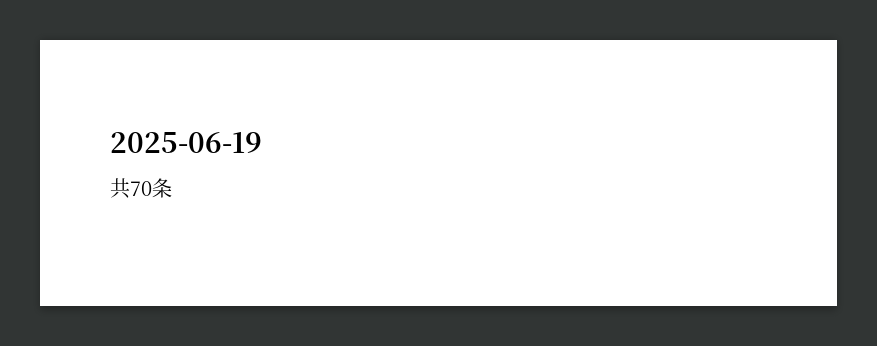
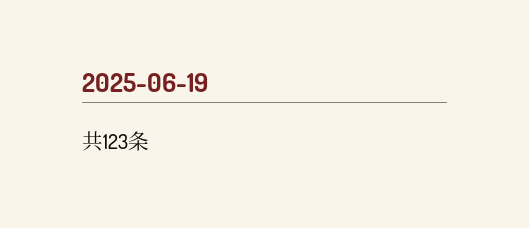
[130,181,152,196] 70 -> [103,134,128,149] 123

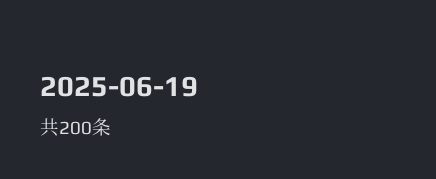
[103,134,128,149] 123 -> [59,121,92,135] 200

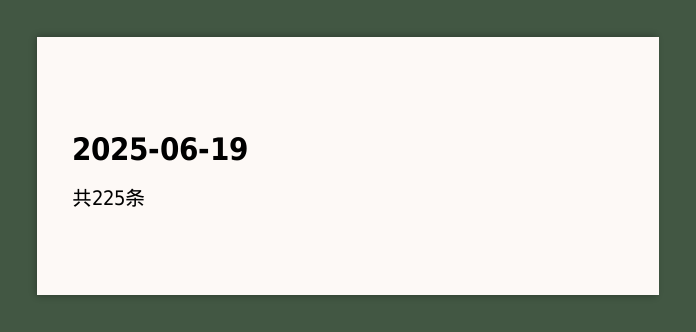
[59,121,92,135] 200 -> [92,190,125,206] 225

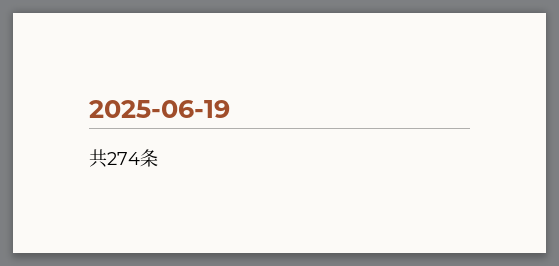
[92,190,125,206] 225 -> [107,152,140,165] 274

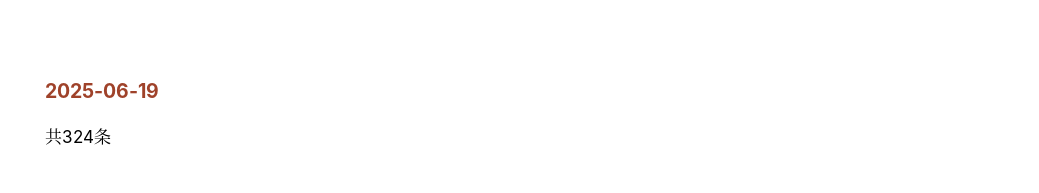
[107,152,140,165] 274 -> [62,130,94,143] 324

